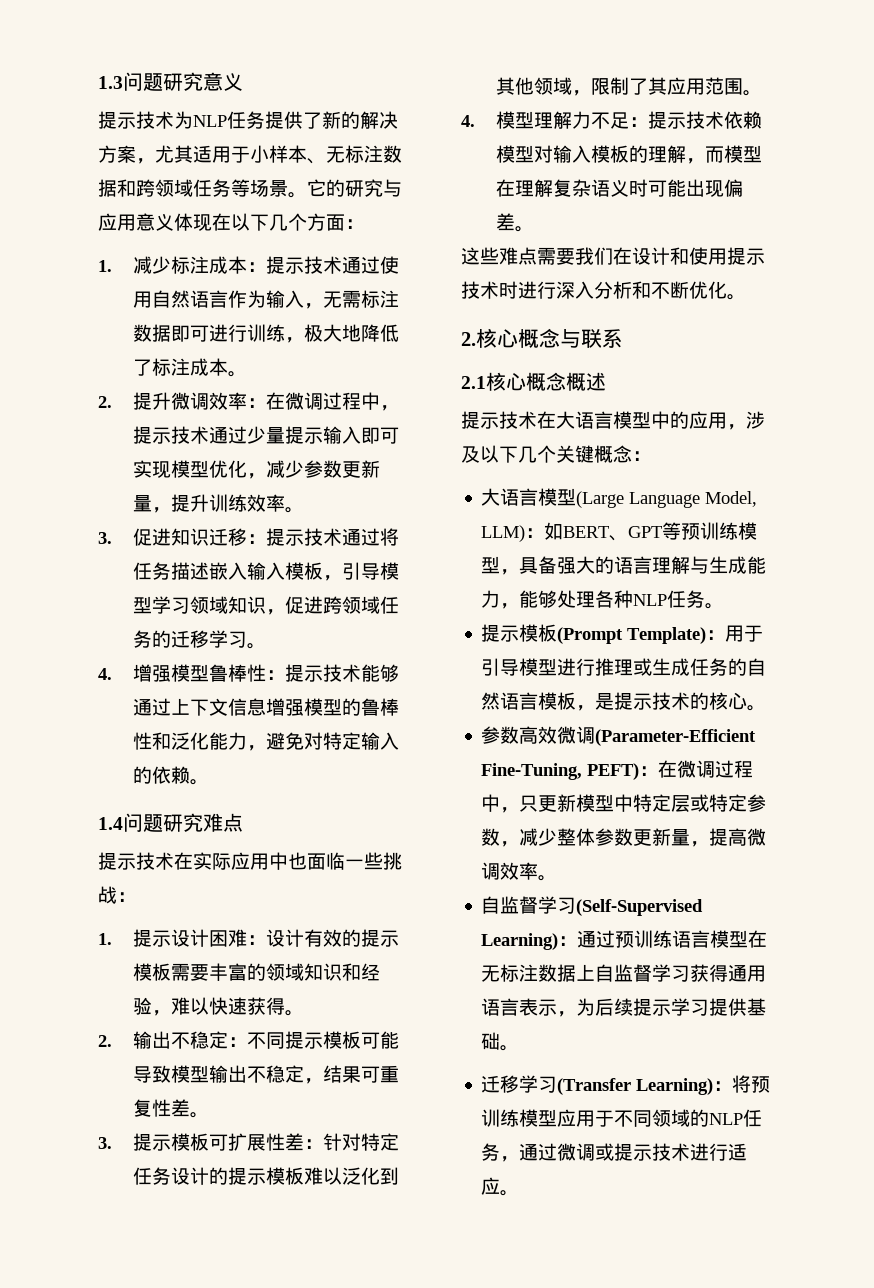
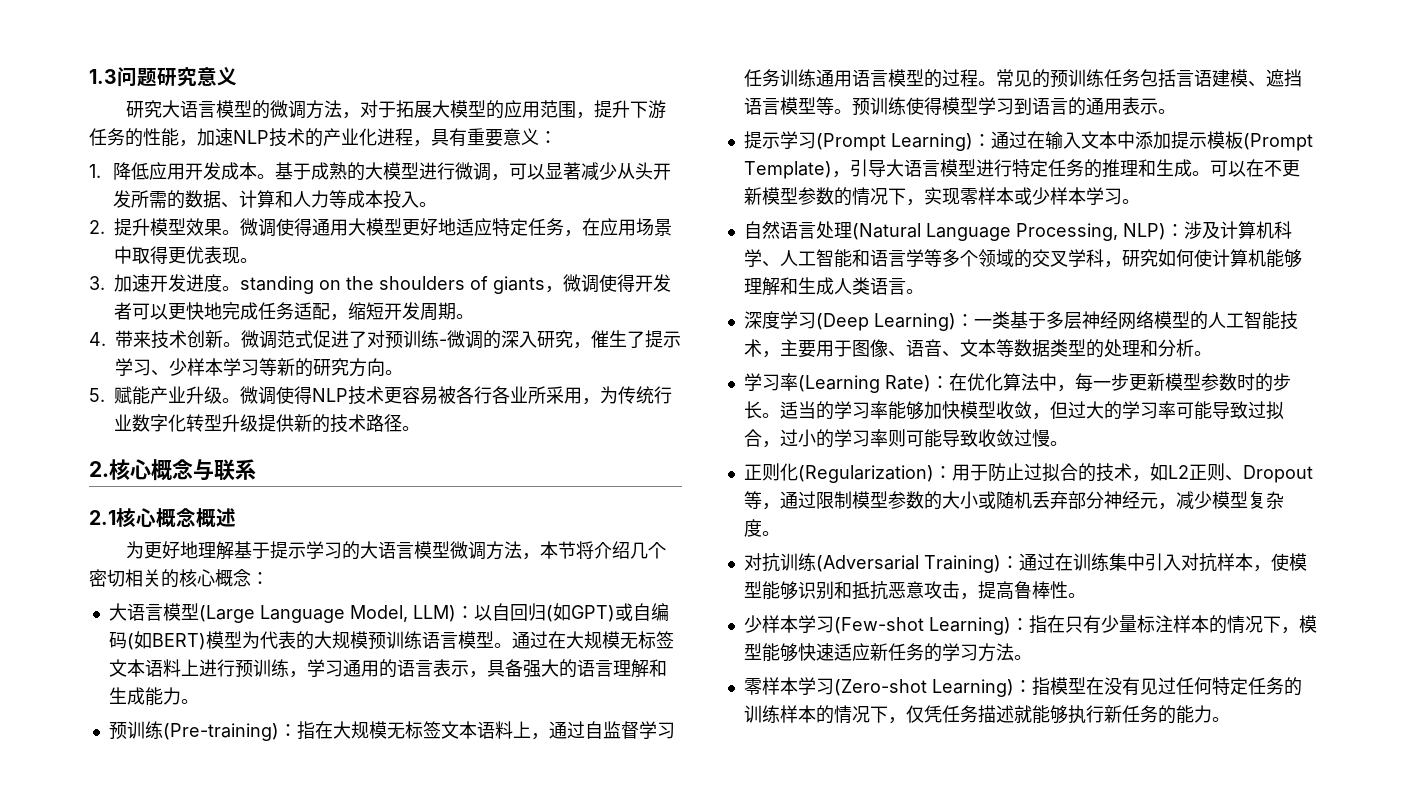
[98,111,398,129] [98,145,402,164] [98,179,402,198] [98,213,364,231] [98,256,400,274] [133,290,400,309] [133,324,400,343] [133,358,248,377] [98,392,400,411] [133,426,400,444] [133,460,381,479] [133,494,305,513] [98,528,400,546] [133,562,400,581] [133,596,400,615] [133,630,267,649] [98,664,400,682] [133,698,400,716] [133,732,400,751] [133,766,210,785] [98,813,243,832] [98,852,402,870] [98,886,136,904] [98,929,400,947] [133,963,381,981] [133,997,305,1016] [98,1031,400,1049] [133,1065,400,1084] [133,1099,210,1118] [98,1133,400,1151] [133,1167,400,1185] [496,77,763,96] [461,111,763,129] [496,145,763,164] [496,179,744,197] [496,213,535,232] [461,247,765,265] [461,281,727,299] 提示技术为NLP任务提供了新的解决方案，尤其适用于小样本、无标注数据和跨领域任务等场景。它的研究与应用意义体现在以下几个方面： // 1.减少标注成本：提示技术通过使用自然语言作为输入，无需标注数据即可进行训练，极大地降低了标注成本。 // 2.提升微调效率：在微调过程中，提示技术通过少量提示输入即可实现模型优化，减少参数更新量，提升训练效率。 // 3.促进知识迁移：提示技术通过将任务描述嵌入输入模板，引导模型学习领域知识，促进跨领域任务的迁移学习。 // 4.增强模型鲁棒性：提示技术能够通过上下文信息增强模型的鲁棒性和泛化能力，避免对特定输入的依赖。 // 1.4问题研究难点 // 提示技术在实际应用中也面临一些挑战： // 1.提示设计困难：设计有效的提示模板需要丰富的领域知识和经验，难以快速获得。 // 2.输出不稳定：不同提示模板可能导致模型输出不稳定，结果可重复性差。 // 3.提示模板可扩展性差：针对特定任务设计的提示模板难以泛化到其他领域，限制了其应用范围。 // 4.模型理解力不足：提示技术依赖模型对输入模板的理解，而模型在理解复杂语义时可能出现偏差。 // 这些难点需要我们在设计和使用提示技术时进行深入分析和不断优化 -> [126,100,667,119] [89,128,557,147] [89,162,671,181] [112,190,437,209] [89,218,672,237] [114,246,258,264] [89,274,671,294] [114,302,474,321] [89,330,681,349] [115,358,403,377] [89,386,672,405] [114,414,402,433] 研究大语言模型的微调方法，对于拓展大模型的应用范围，提升下游任务的性能，加速NLP技术的产业化进程，具有重要意义： // 1.降低应用开发成本。基于成熟的大模型进行微调，可以显著减少从头开发所需的数据、计算和人力等成本投入。 // 2.提升模型效果。微调使得通用大模型更好地适应特定任务，在应用场景中取得更优表现。 // 3.加速开发进度。standing on the shoulders of giants，微调使得开发者可以更快地完成任务适配，缩短开发周期。 // 4.带来技术创新。微调范式促进了对预训练-微调的深入研究，催生了提示学习、少样本学习等新的研究方向。 // 5.赋能产业升级。微调使得NLP技术更容易被各行各业所采用，为传统行业数字化转型升级提供新的技术路径
[461,411,765,430] [461,445,594,463] 提示技术在大语言模型中的应用，涉及以下几个关键 -> [126,541,667,560] [89,569,215,588] 为更好地理解基于提示学习的大语言模型微调方法，本节将介绍几个密切相关的核心
[544,522,758,541] [481,556,501,574] 如BERT、GPT等预训练模型 -> [473,603,669,622] [108,631,674,650] [108,659,469,678] 以自回归(如GPT)或自编码(如BERT)模型为代表的大规模预训练语言模型。通过在大规模无标签文本语料上进行预训练，学习通用的语言表示
[690,556,710,574] 与 -> [648,659,667,677] 和
[500,590,725,609] [481,624,764,644] [481,658,767,676] [481,692,767,711] [481,726,757,746] [481,760,754,780] [481,794,767,813] [481,828,767,847] [481,862,558,881] [481,896,704,916] [481,930,768,950] [481,964,767,982] [481,998,767,1017] [481,1032,520,1051] [481,1075,771,1095] [481,1109,763,1127] [481,1143,748,1162] [481,1177,501,1195] ，能够处理各种NLP任务。 // 提示模板(Prompt Template)：用于引导模型进行推理或生成任务的自然语言模板，是提示技术的核心。 // 参数高效微调(Parameter-Efficient Fine-Tuning, PEFT)：在微调过程中，只更新模型中特定层或特定参数，减少整体参数更新量，提高微调效率。 // 自监督学习(Self-Supervised Learning)：通过预训练语言模型在无标注数据上自监督学习获得通用语言表示，为后续提示学习提供基础。 // 迁移学习(Transfer Learning)：将预训练模型应用于不同领域的NLP任务，通过微调或提示技术进行适应 -> [180,699,199,704] [108,721,675,741] [743,69,1302,88] [743,97,1176,116] [743,131,1313,151] [743,159,1300,179] [743,187,1140,206] [743,221,1292,241] [743,249,1302,268] [743,277,924,296] [743,311,1298,331] [743,339,1212,358] [743,373,1291,393] [743,401,1284,420] [743,429,1068,448] [743,463,1313,483] [743,491,1284,510] [743,519,780,537] [743,553,1307,573] [743,581,1086,600] [743,615,1317,635] [743,643,1032,662] [743,677,1302,697] [743,705,1212,724] 。 // 预训练(Pre-training)：指在大规模无标签文本语料上，通过自监督学习任务训练通用语言模型的过程。常见的预训练任务包括言语建模、遮挡语言模型等。预训练使得模型学习到语言的通用表示。 // 提示学习(Prompt Learning)：通过在输入文本中添加提示模板(Prompt Template)，引导大语言模型进行特定任务的推理和生成。可以在不更新模型参数的情况下，实现零样本或少样本学习。 // 自然语言处理(Natural Language Processing, NLP)：涉及计算机科学、人工智能和语言学等多个领域的交叉学科，研究如何使计算机能够理解和生成人类语言。 // 深度学习(Deep Learning)：一类基于多层神经网络模型的人工智能技术，主要用于图像、语音、文本等数据类型的处理和分析。 // 学习率(Learning Rate)：在优化算法中，每一步更新模型参数时的步长。适当的学习率能够加快模型收敛，但过大的学习率可能导致过拟合，过小的学习率则可能导致收敛过慢。 // 正则化(Regularization)：用于防止过拟合的技术，如L2正则、Dropout等，通过限制模型参数的大小或随机丢弃部分神经元，减少模型复杂度。 // 对抗训练(Adversarial Training)：通过在训练集中引入对抗样本，使模型能够识别和抵抗恶意攻击，提高鲁棒性。 // 少样本学习(Few-shot Learning)：指在只有少量标注样本的情况下，模型能够快速适应新任务的学习方法。 // 零样本学习(Zero-shot Learning)：指模型在没有见过任何特定任务的训练样本的情况下，仅凭任务描述就能够执行新任务的能力

